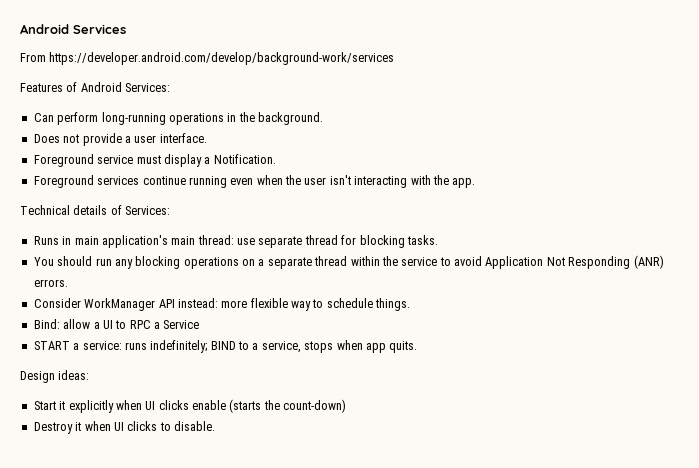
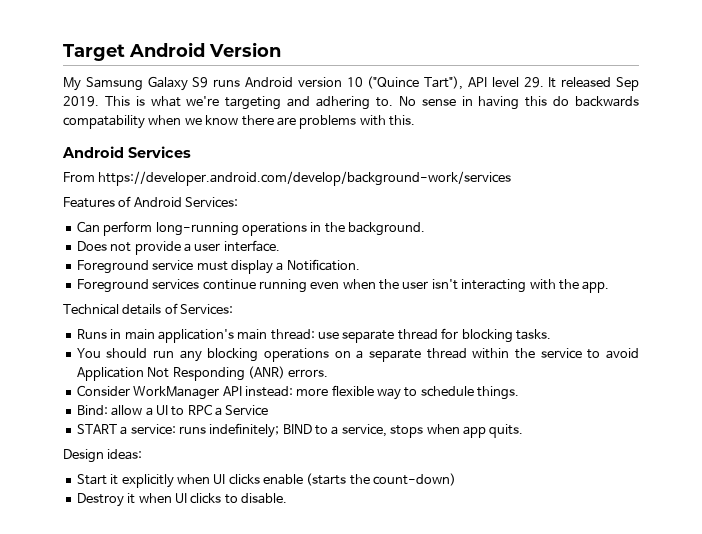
(20, 29) none -> [63,42,281,61] [63,76,639,91] [63,96,640,110] [63,115,415,129] Target Android Version // My Samsung Galaxy S9 runs Android version 10 ("Quince Tart"), API level 29. It released Sep 2019. This is what we're targeting and adhering to. No sense in having this do backwards compatability when we know there are problems with this. //

